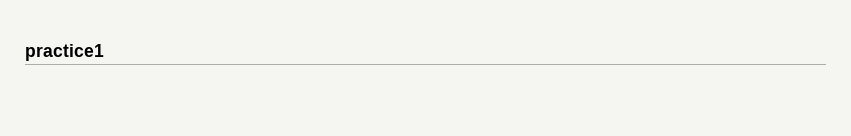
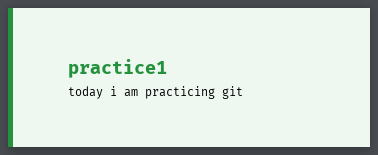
(104, 52) none -> [68,86,243,99] // today i am practicing git

